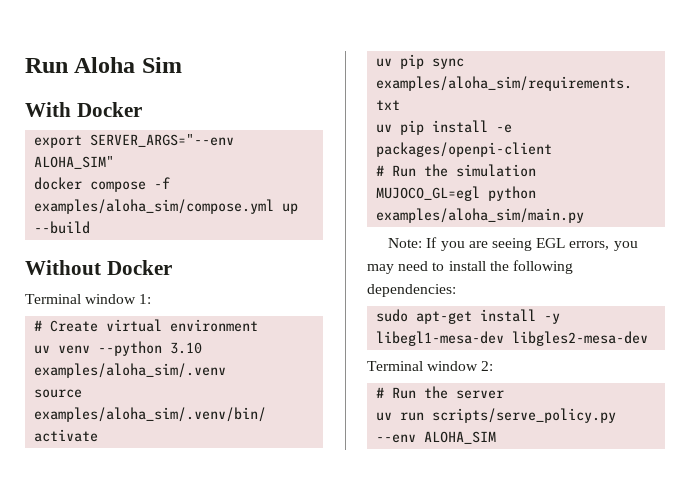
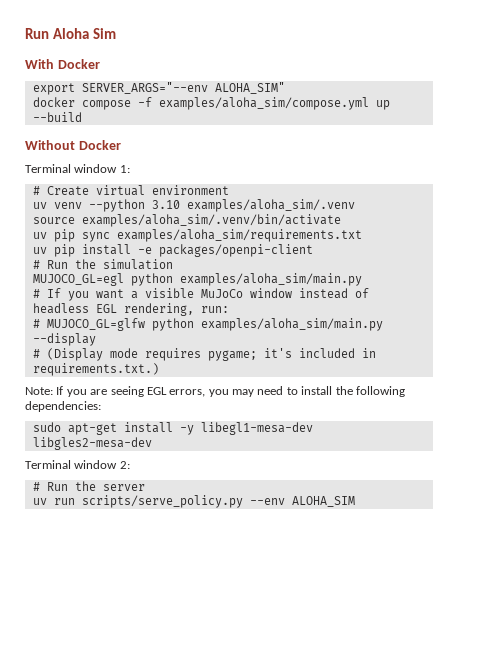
(585, 215) none -> [32,288,369,301] [32,303,229,316] [32,318,383,331] [32,333,96,346] [32,348,376,361] [32,363,159,376] // # If you want a visible MuJoCo window instead of headless EGL rendering, run: // # MUJOCO_GL=glfw python examples/aloha_sim/main.py --display // # (Display mode requires pygame; it's included in requirements.txt.)

